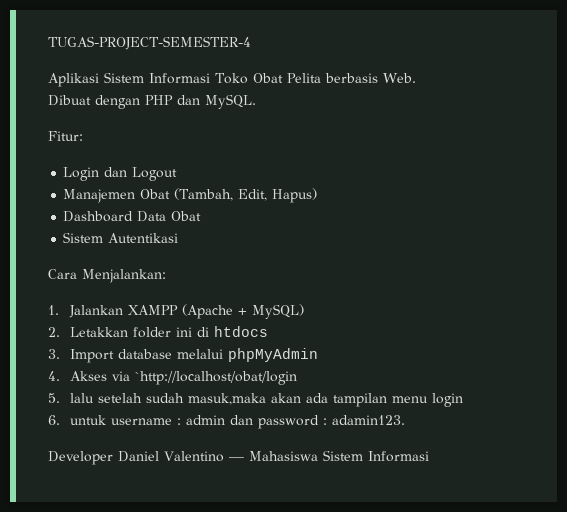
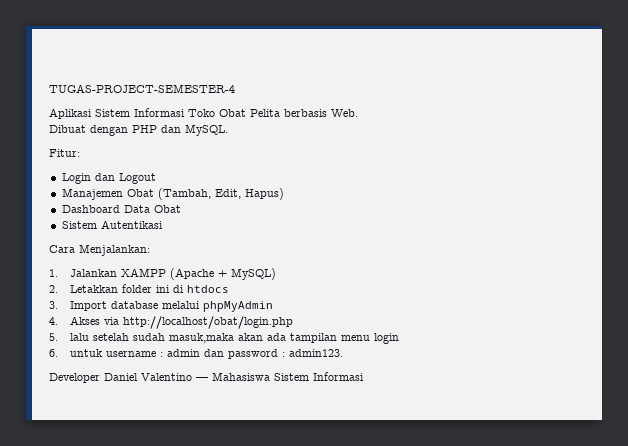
[134,371,297,385] `http://localhost/obat/login -> [123,316,294,329] http://localhost/obat/login.php
[331,415,405,425] adamin123. -> [289,349,344,357] admin123.

